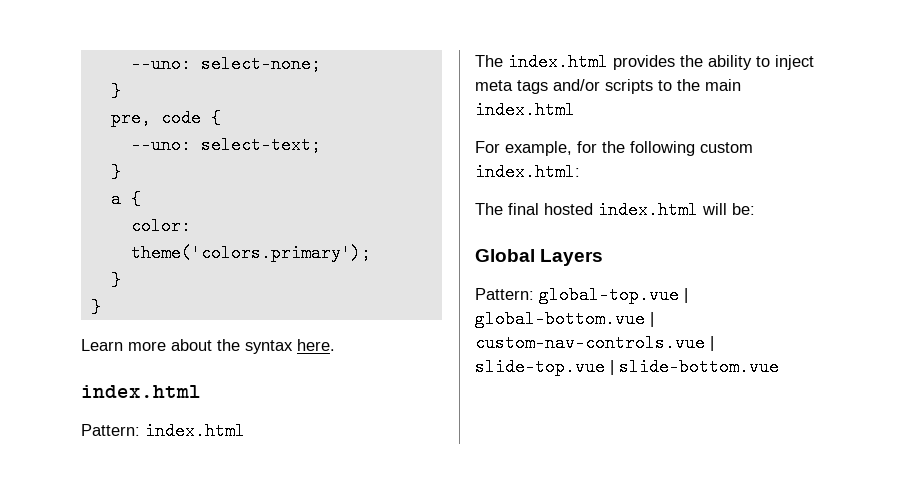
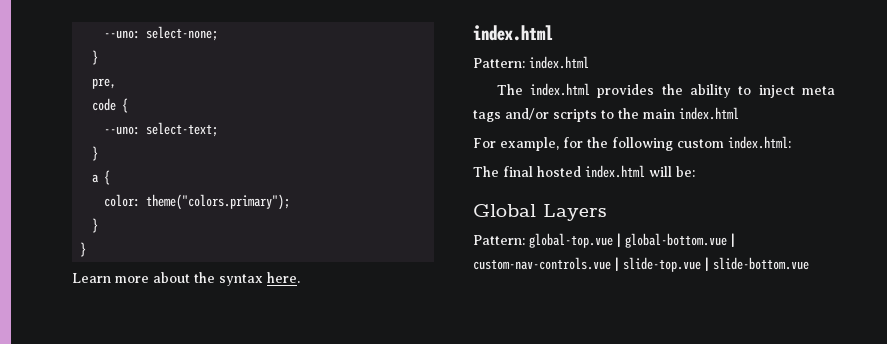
(151, 118) none -> (117, 83) //
[130,244,371,262] theme('colors.primary'); -> [146,194,291,210] theme("colors.primary");

